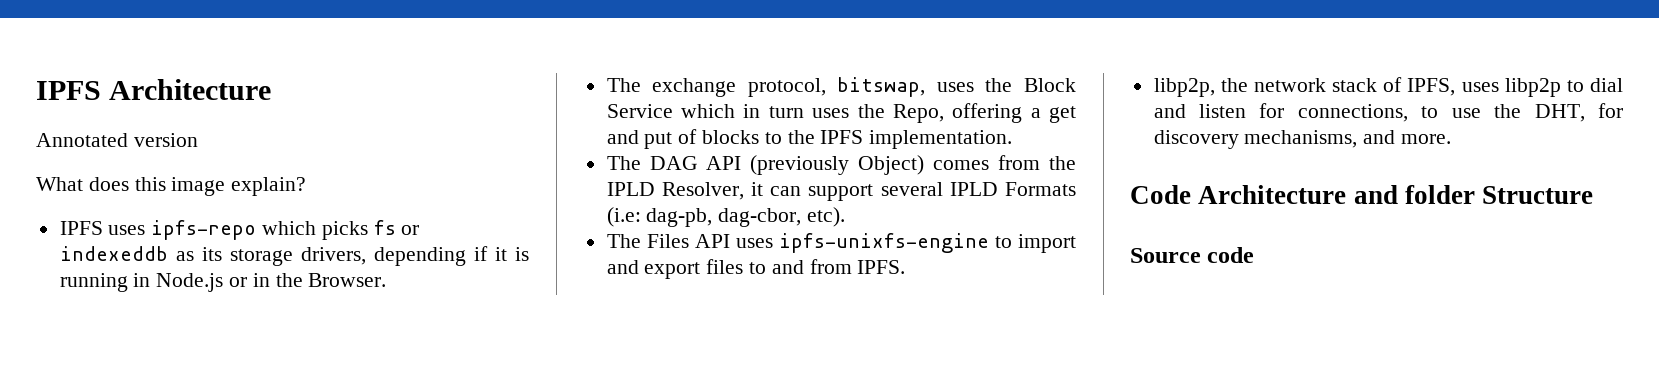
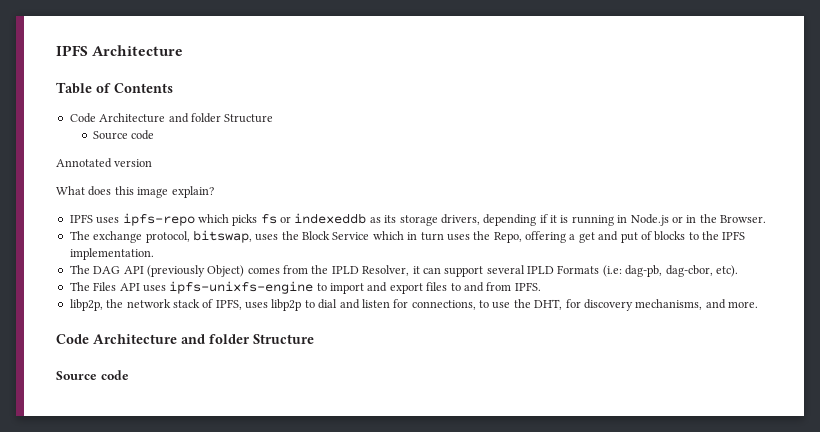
(272, 89) none -> [56,82,173,94] [69,113,274,123] [93,130,155,140] // Table of Contents // Code Architecture and folder Structure // Source code

